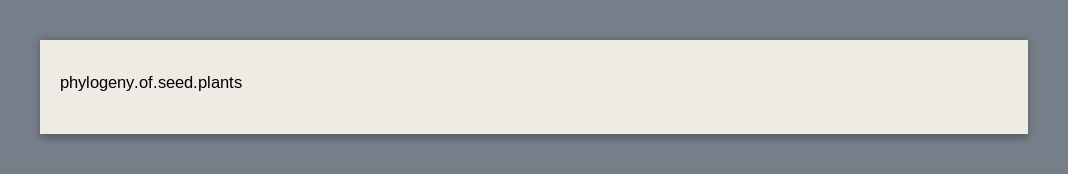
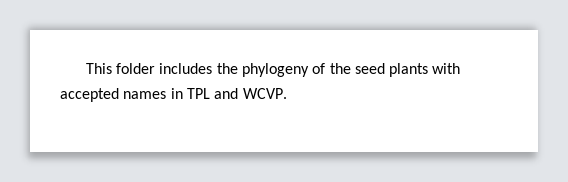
[60,76,242,91] phylogeny.of.seed.plants -> [85,63,461,77] [60,88,287,102] This folder includes the phylogeny of the seed plants with accepted names in TPL and WCVP.

